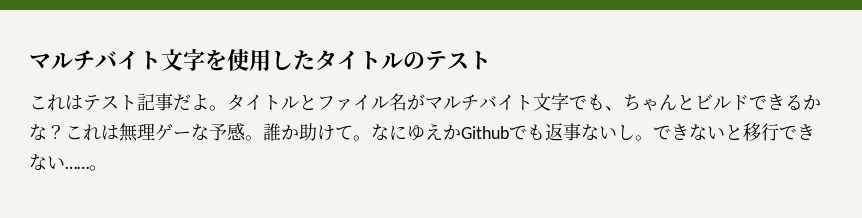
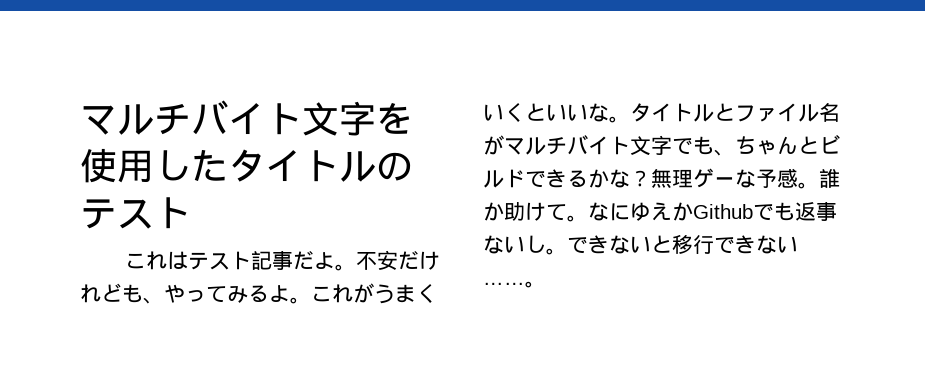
(227, 108) none -> [356,250,441,270] [80,283,437,304] [483,103,630,123] 不安だけれども、やってみるよ。これがうまくいくといいな。
[65,124,119,141] これは -> (651, 178) none

